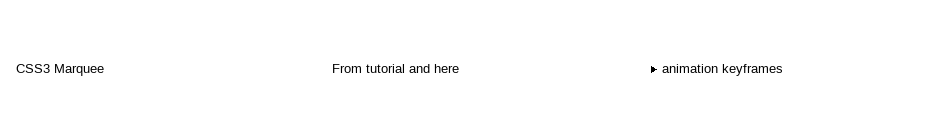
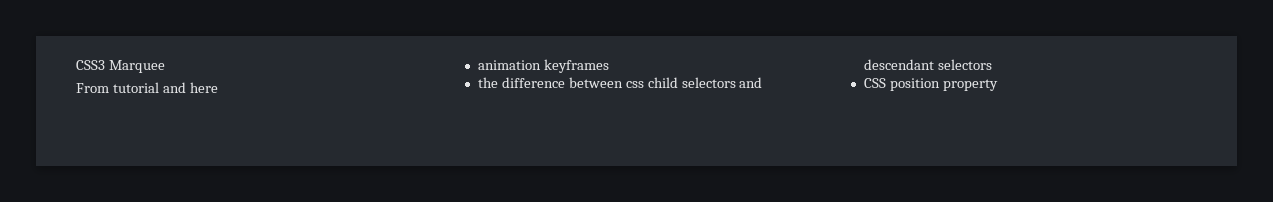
(784, 70) none -> [477,77,763,88] [863,59,992,70] [863,78,998,91] // the difference between css child selectors and descendant selectors // CSS position property

